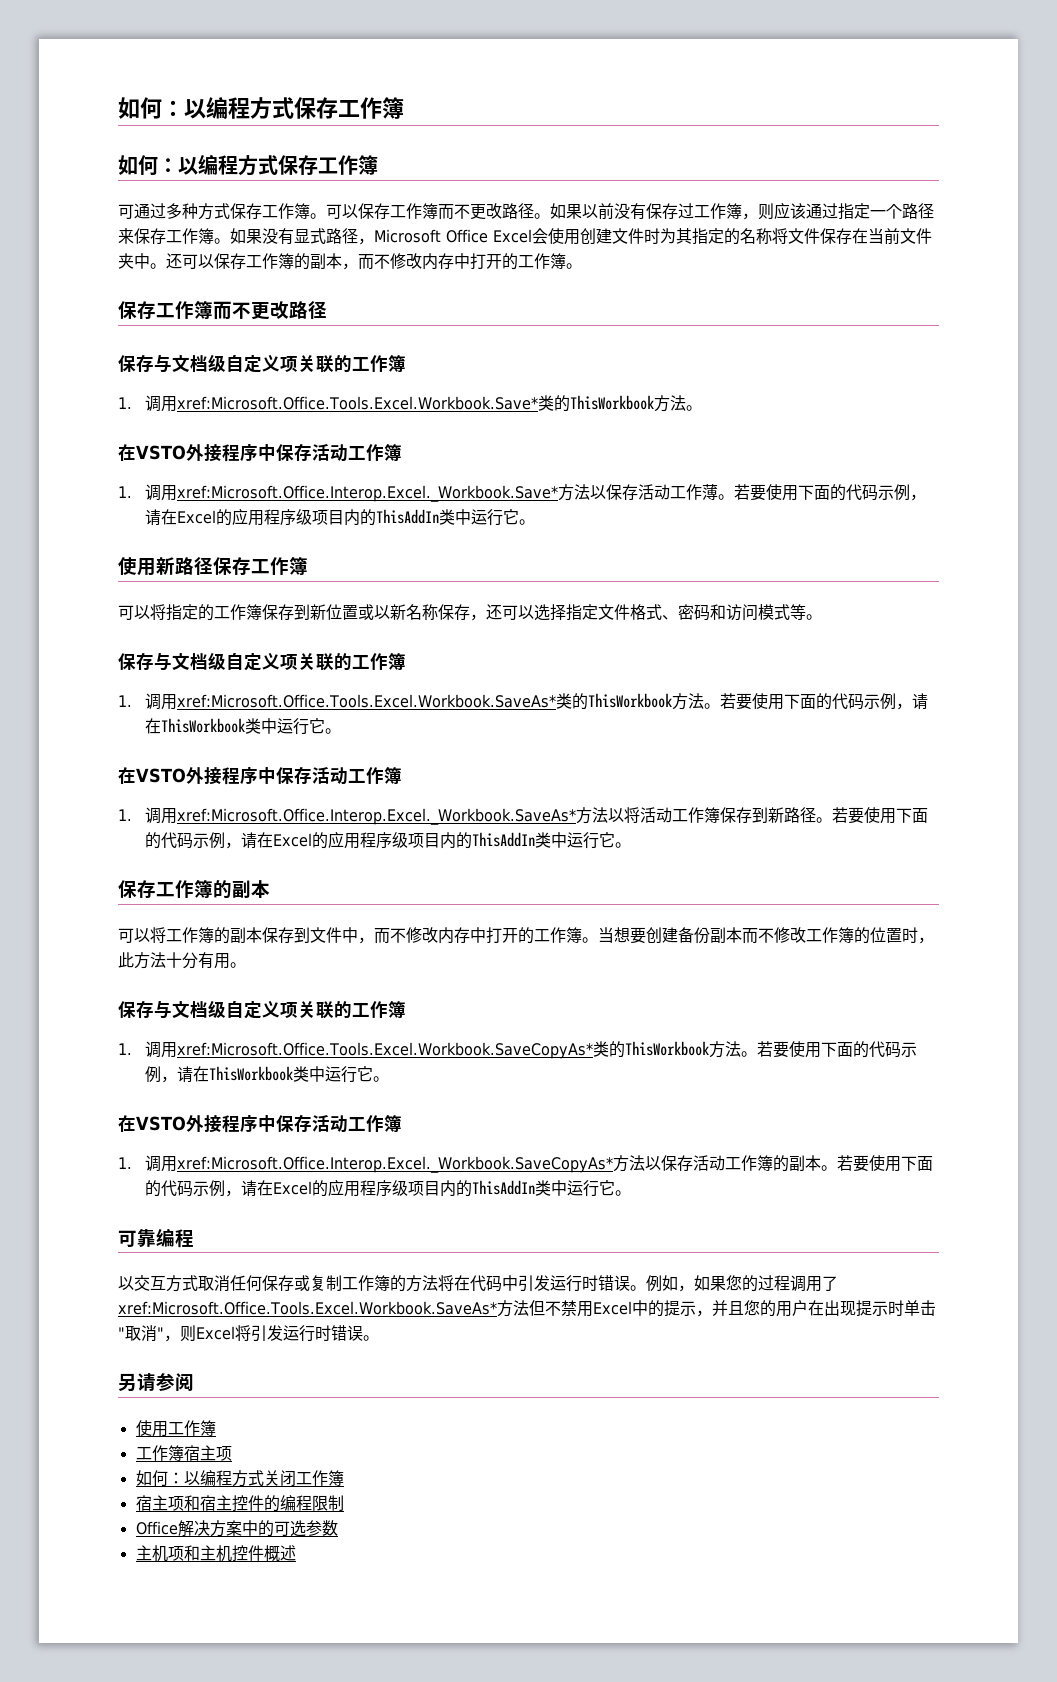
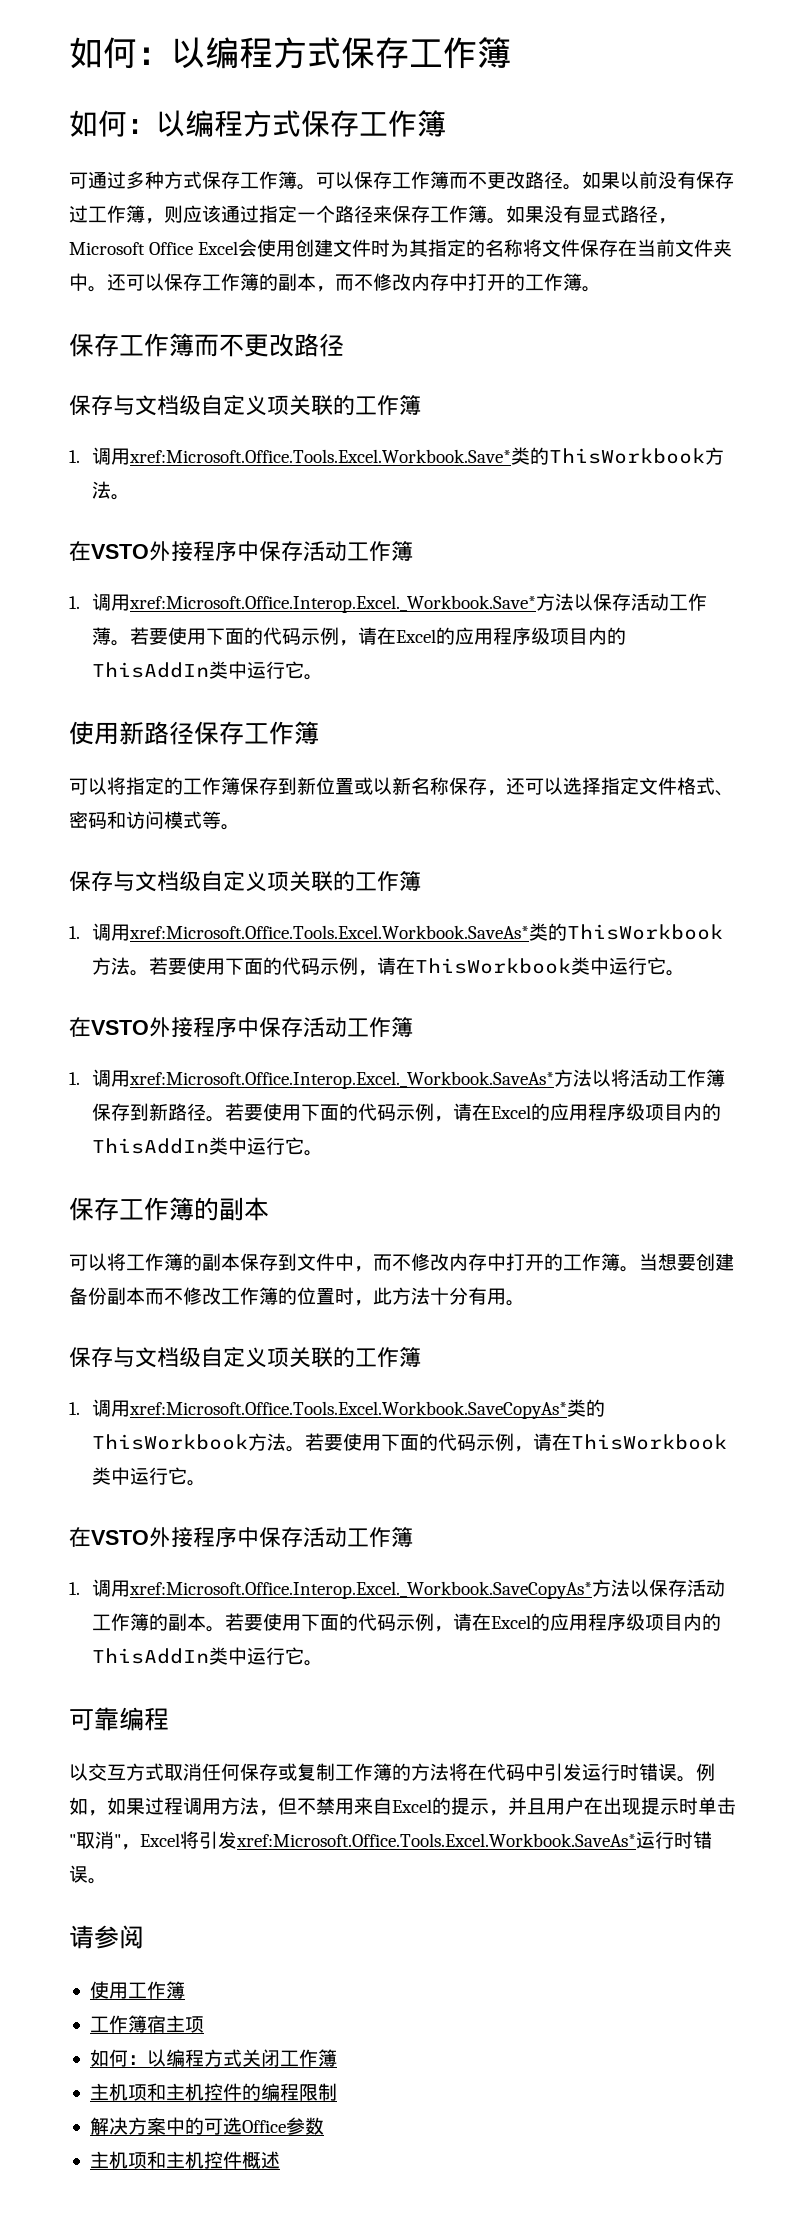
[726,1275,758,1292] 您的 -> (145, 1806) none
[822,1276,838,1291] [118,1300,648,1317] 了xref:Microsoft.Office.Tools.Excel.Workbook.SaveAs*方法但不禁用Excel中 -> [221,1797,432,1816] 方法，但不禁用来自Excel
[743,1300,776,1317] 您的 -> (546, 1806) none
[180,1325,196,1342] 则 -> (140, 1847) none
(283, 1333) none -> [236,1833,636,1847] xref:Microsoft.Office.Tools.Excel.Workbook.SaveAs*
[118,1373,137,1392] 另 -> (107, 1881) none
[135,1495,232,1511] 宿主项和宿主 -> [89,2083,204,2101] 主机项和主机
[135,1521,178,1535] Office -> (337, 2092) none
(306, 1528) none -> [241,2120,286,2133] Office

